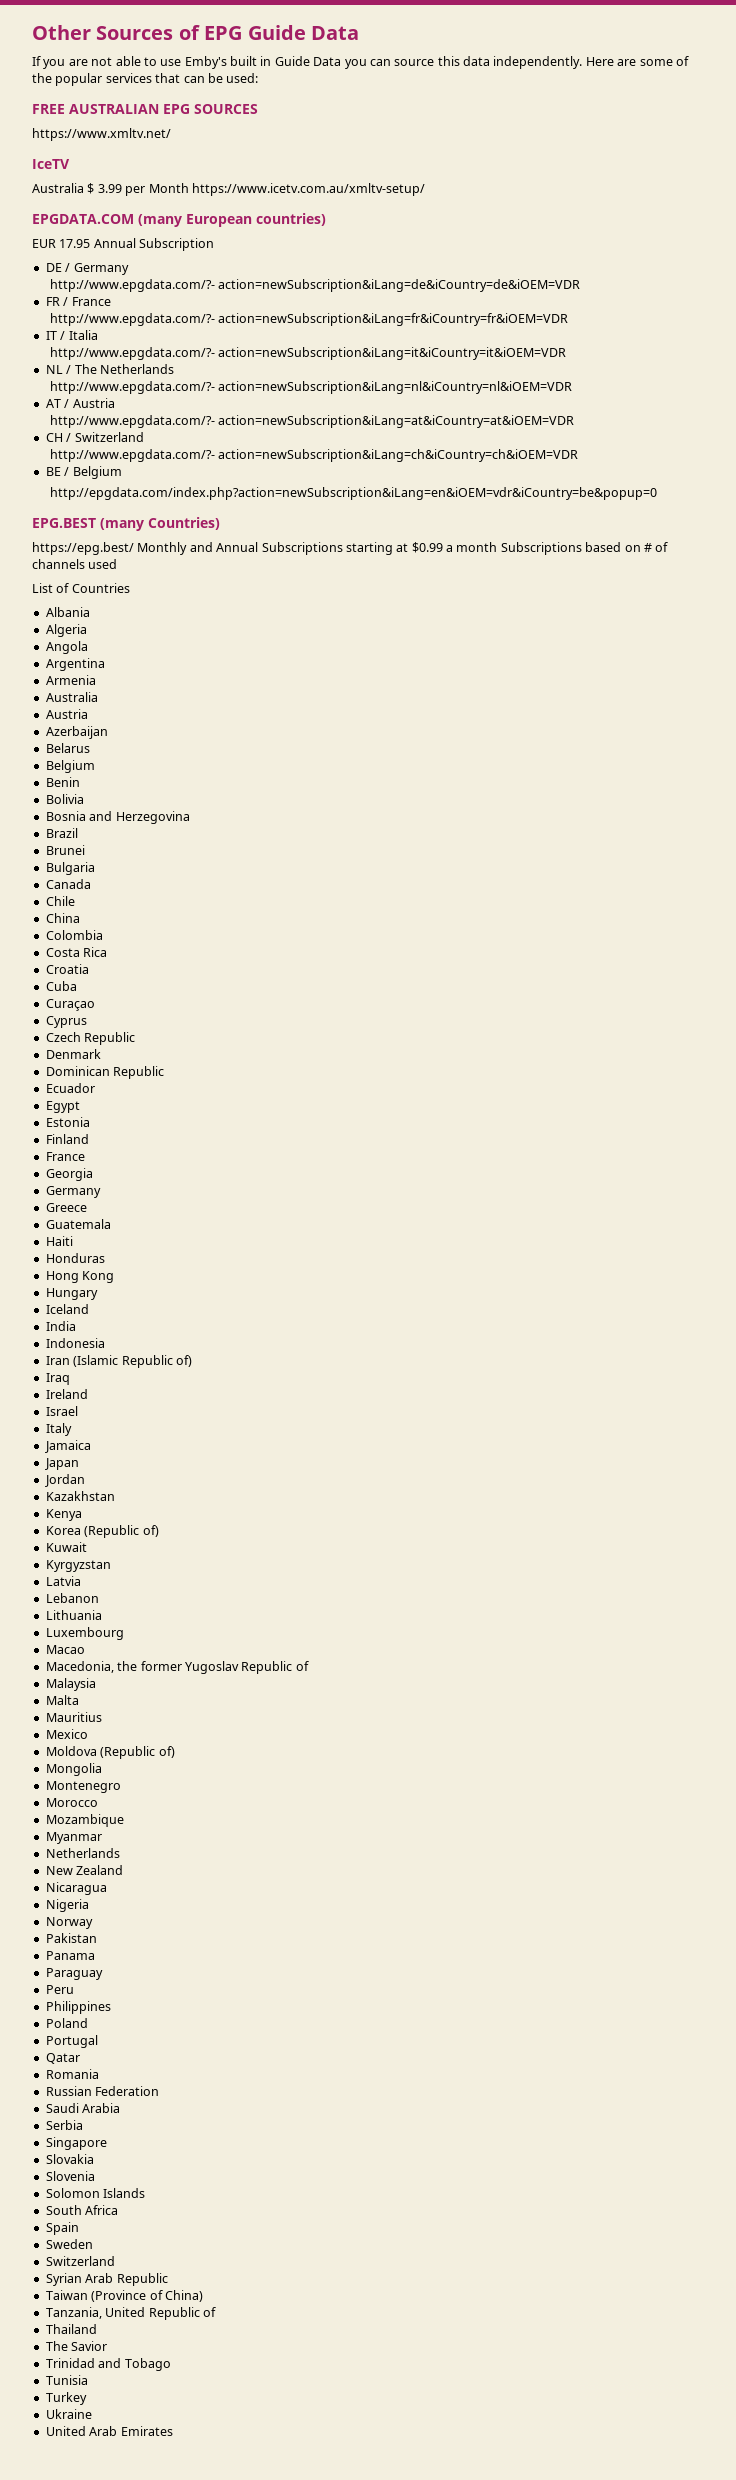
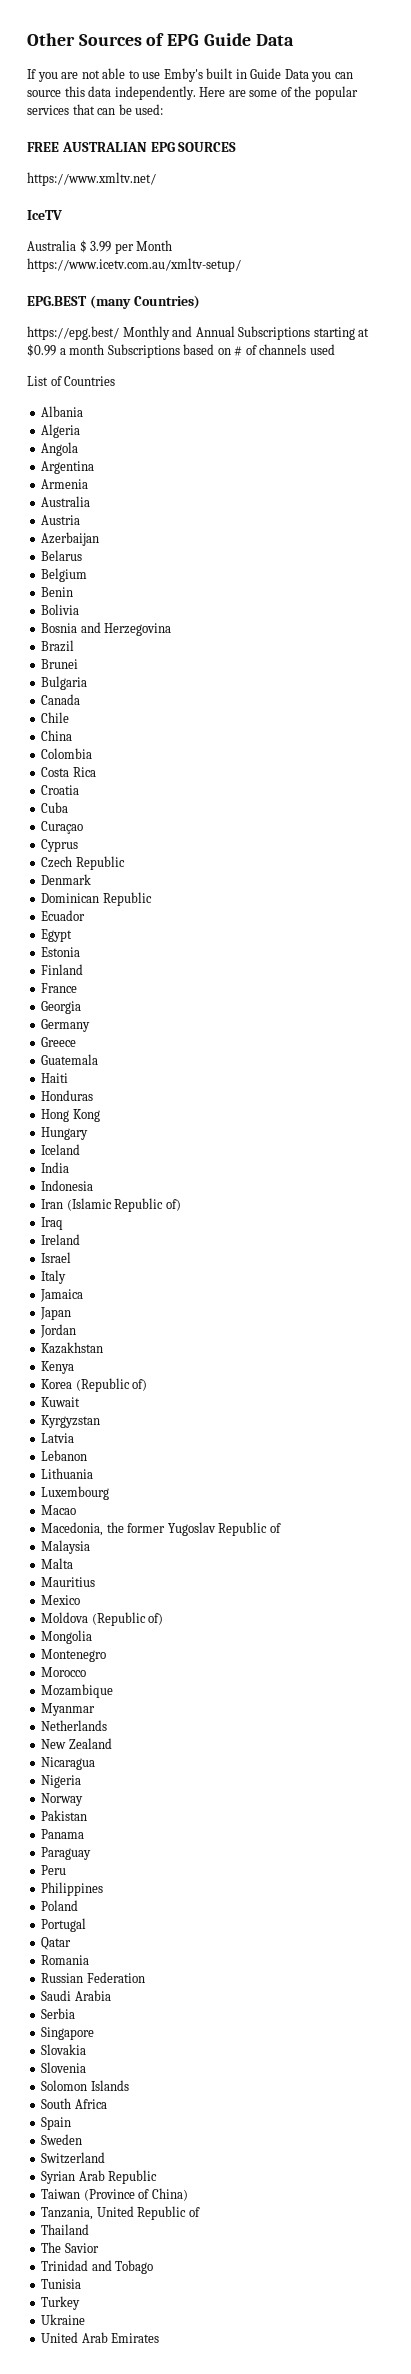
[32,213,326,227] [32,238,215,251] [45,263,129,275] [49,279,581,292] [45,297,111,306] [49,313,569,326] [45,330,98,340] [49,347,567,360] [45,364,174,374] [49,381,573,394] [45,398,115,408] [49,415,575,428] [45,432,144,442] [49,449,579,462] [45,466,122,479] [49,487,657,500] // EPGDATA.COM (many European countries) // EUR 17.95 Annual Subscription // DE / Germany // http://www.epgdata.com/?- action=newSubscription&iLang=de&iCountry=de&iOEM=VDR // FR / France // http://www.epgdata.com/?- action=newSubscription&iLang=fr&iCountry=fr&iOEM=VDR // IT / Italia // http://www.epgdata.com/?- action=newSubscription&iLang=it&iCountry=it&iOEM=VDR // NL / The Netherlands // http://www.epgdata.com/?- action=newSubscription&iLang=nl&iCountry=nl&iOEM=VDR // AT / Austria // http://www.epgdata.com/?- action=newSubscription&iLang=at&iCountry=at&iOEM=VDR // CH / Switzerland // http://www.epgdata.com/?- action=newSubscription&iLang=ch&iCountry=ch&iOEM=VDR // BE / Belgium // http://epgdata.com/index.php?action=newSubscription&iLang=en&iOEM=vdr&iCountry=be&popup=0 -> (241, 265) none

